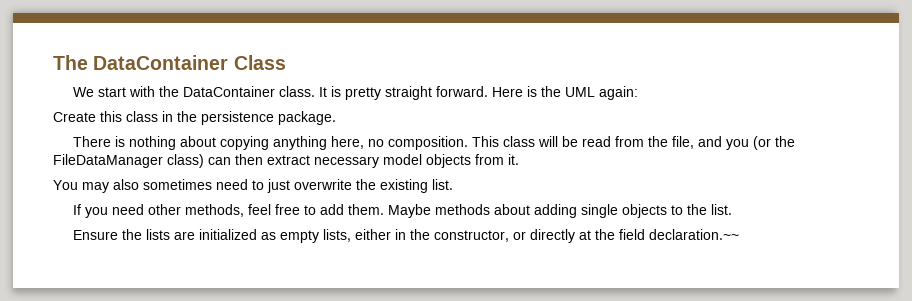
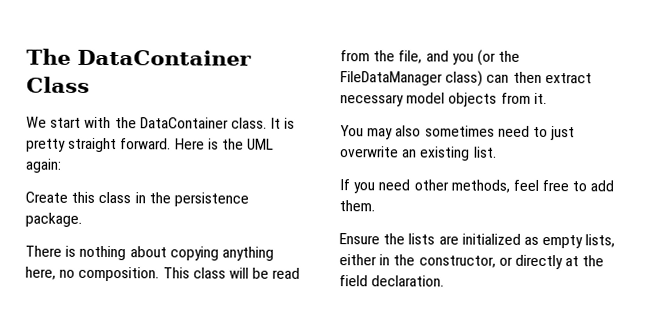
[356,179,376,190] the -> [402,149,418,158] an
[387,204,732,218] Maybe methods about adding single objects to the list. -> (375, 206) none
[648,229,739,240] declaration.~~ -> [371,275,445,287] declaration.

